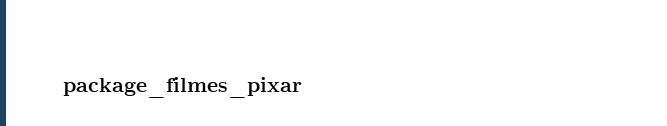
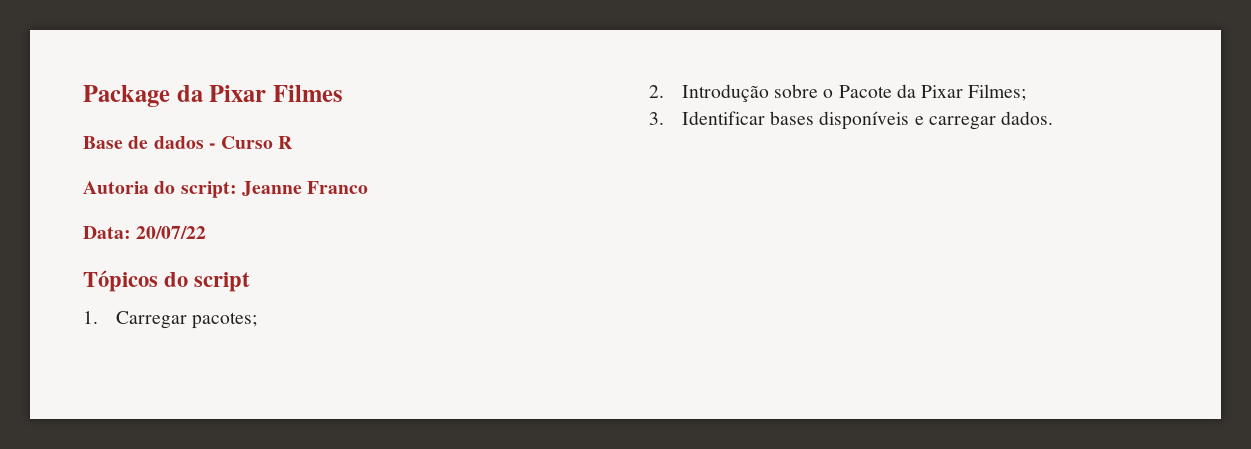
[63,77,302,98] package_filmes_pixar -> [83,85,343,107] [83,136,293,149] [83,181,369,198] [83,226,207,239] [83,270,251,292] [83,311,257,329] [649,84,1027,102] [649,111,1054,130] Package da Pixar Filmes // Base de dados - Curso R // Autoria do script: Jeanne Franco // Data: 20/07/22 // Tópicos do script // 1. Carregar pacotes; // 2. Introdução sobre o Pacote da Pixar Filmes; // 3. Identificar bases disponíveis e carregar dados.

